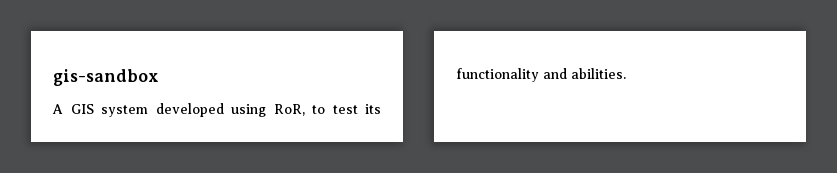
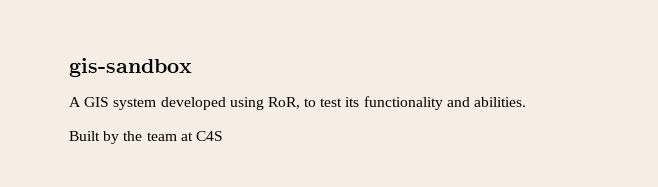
(626, 73) none -> [69,131,223,144] // Built by the team at C4S

